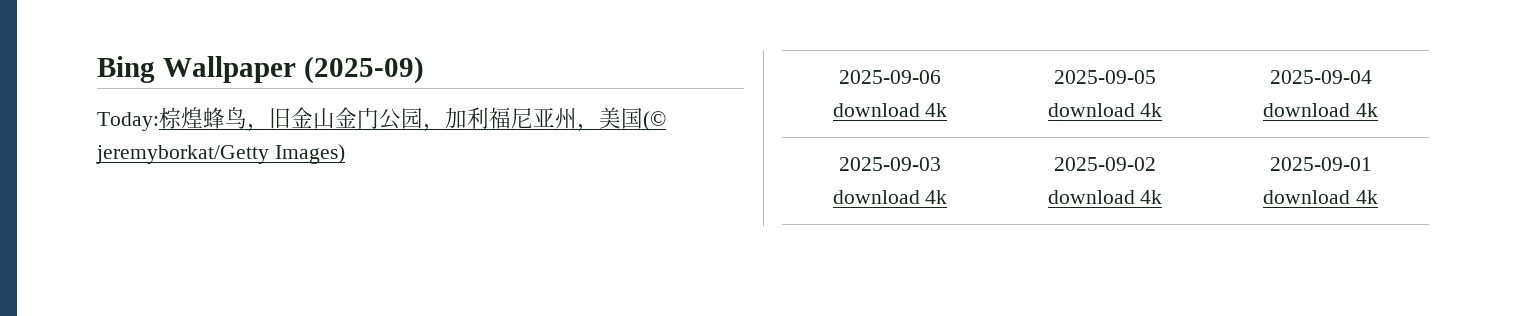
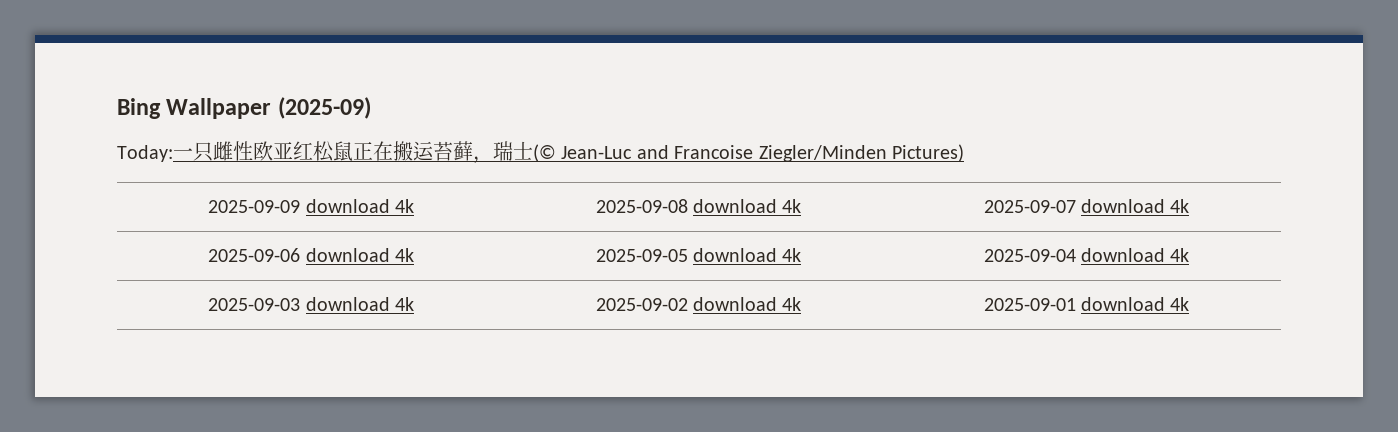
[159,107,666,132] [96,144,345,164] 棕煌蜂鸟，旧金山金门公园，加利福尼亚州，美国(© jeremyborkat/Getty Images) -> [173,141,964,164] [208,199,414,213] [595,199,802,213] [983,199,1190,213] 一只雌性欧亚红松鼠正在搬运苔藓，瑞士(© Jean-Luc and Francoise Ziegler/Minden Pictures) // 2025-09-09 download 4k | 2025-09-08 download 4k | 2025-09-07 download 4k

